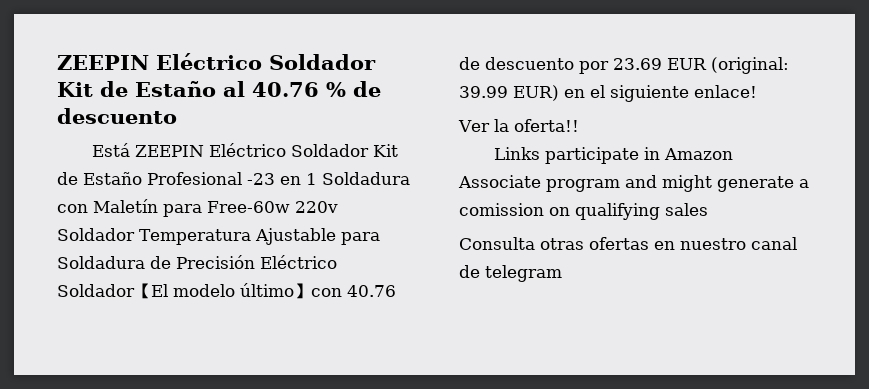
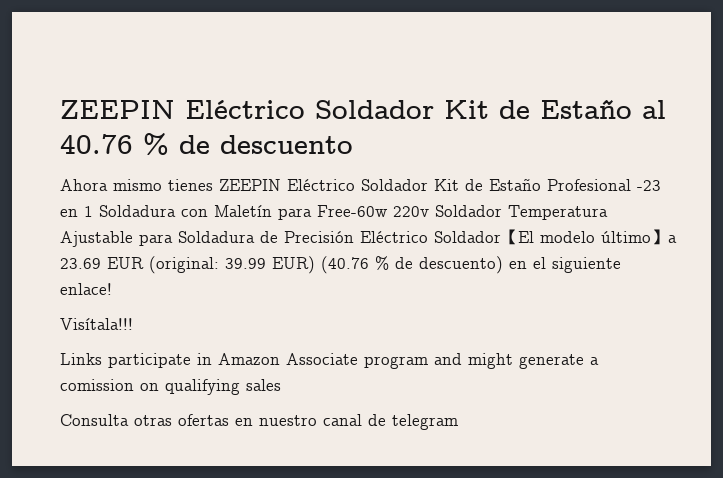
[91,143,130,157] Está -> [60,179,213,191] Ahora mismo tienes
[311,285,396,297] [459,57,609,74] con 40.76 de descuento por -> [668,235,677,243] a
(559, 93) none -> [321,256,503,274] (40.76 % de descuento)
[458,119,579,132] Ver la oferta!! -> [60,318,133,330] Visítala!!!

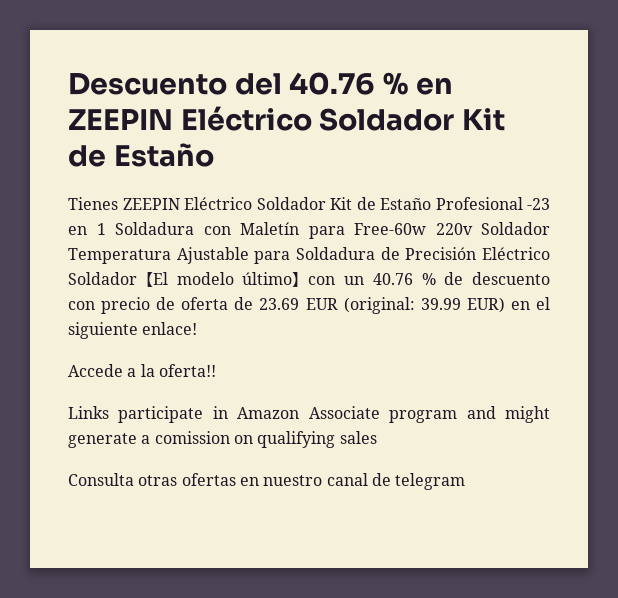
[60,99,666,119] [60,133,353,155] [60,179,213,191] ZEEPIN Eléctrico Soldador Kit de Estaño al 40.76 % de descuento // Ahora mismo tienes -> [68,72,453,95] [68,106,506,131] [68,143,214,167] [68,197,118,210] Descuento del 40.76 % en ZEEPIN Eléctrico Soldador Kit de Estaño // Tienes
[668,235,677,243] a -> [308,272,550,285] [68,297,254,314] con un 40.76 % de descuento con precio de oferta de
[321,256,503,274] (40.76 % de descuento) -> (505, 305) none
[60,318,133,330] Visítala!!! -> [68,364,216,377] Accede a la oferta!!

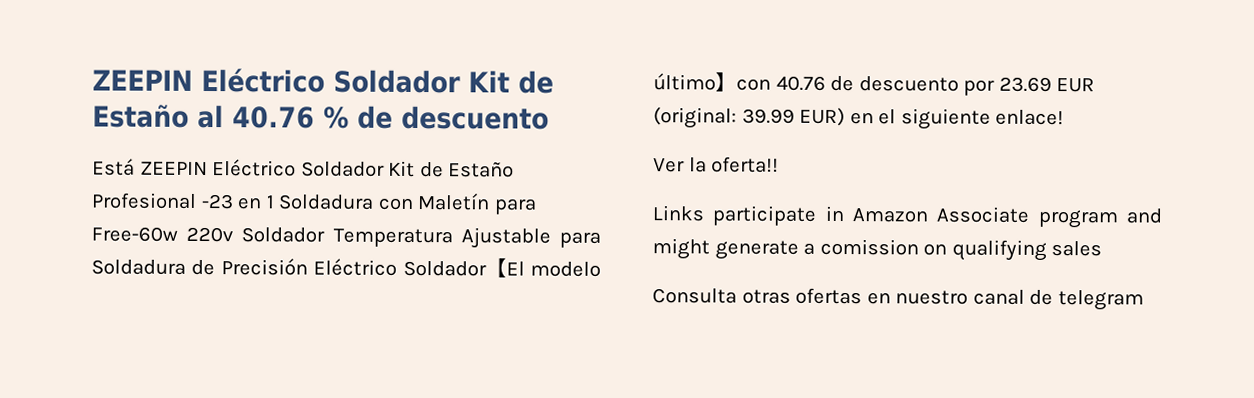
[68,72,453,95] [68,106,506,131] [68,143,214,167] [68,197,118,210] Descuento del 40.76 % en ZEEPIN Eléctrico Soldador Kit de Estaño // Tienes -> [92,67,554,94] [92,104,549,130] [92,158,135,176] ZEEPIN Eléctrico Soldador Kit de Estaño al 40.76 % de descuento // Está
[344,272,550,285] [68,297,254,314] un 40.76 % de descuento con precio de oferta de -> [775,75,996,96] 40.76 de descuento por
[68,364,137,377] Accede a -> [653,158,685,173] Ver

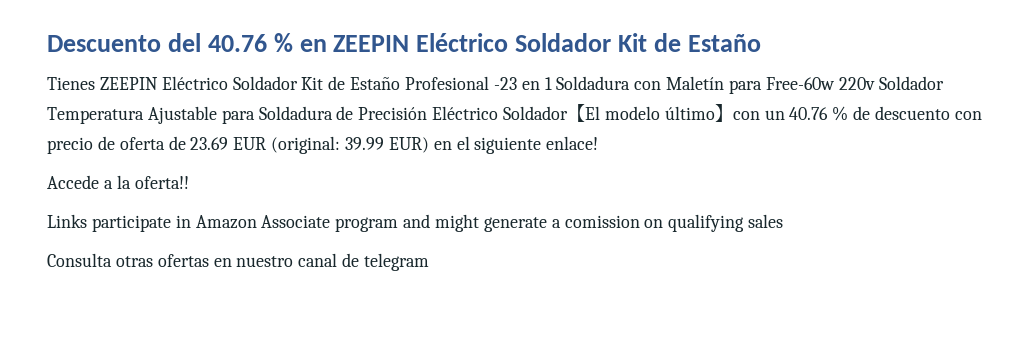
[92,67,554,94] [92,104,549,130] [92,158,135,176] ZEEPIN Eléctrico Soldador Kit de Estaño al 40.76 % de descuento // Está -> [47,33,761,52] [47,77,95,90] Descuento del 40.76 % en ZEEPIN Eléctrico Soldador Kit de Estaño // Tienes
[775,75,996,96] 40.76 de descuento por -> [764,106,982,121] [47,136,186,154] un 40.76 % de descuento con precio de oferta de
[653,158,685,173] Ver -> [47,175,113,189] Accede a

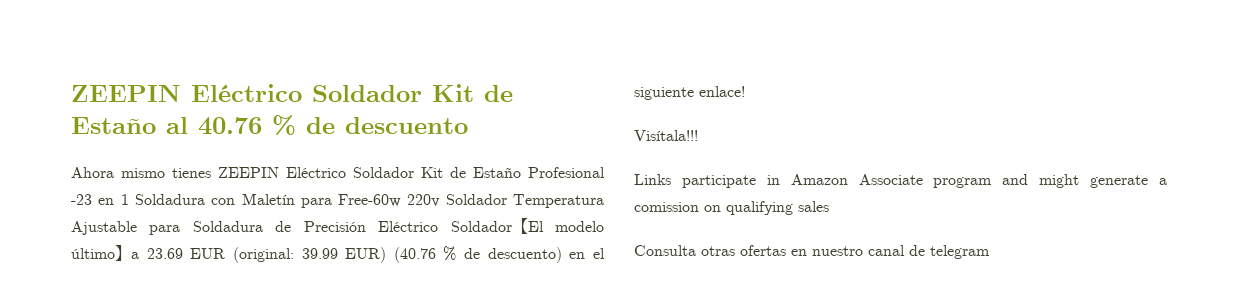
[47,33,761,52] [47,77,95,90] Descuento del 40.76 % en ZEEPIN Eléctrico Soldador Kit de Estaño // Tienes -> [71,84,513,102] [71,115,468,135] [71,167,211,178] ZEEPIN Eléctrico Soldador Kit de Estaño al 40.76 % de descuento // Ahora mismo tienes
[732,106,982,121] [47,136,186,154] con un 40.76 % de descuento con precio de oferta de -> [131,252,139,259] a
(429, 145) none -> [393,246,562,263] (40.76 % de descuento)
[47,175,189,189] Accede a la oferta!! -> [634,130,698,141] Visítala!!!

